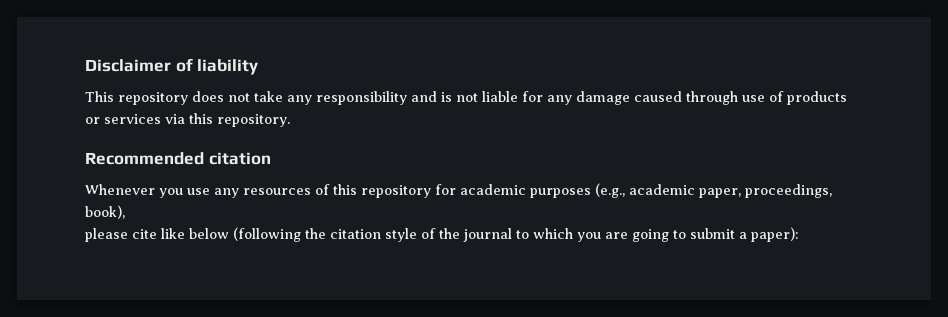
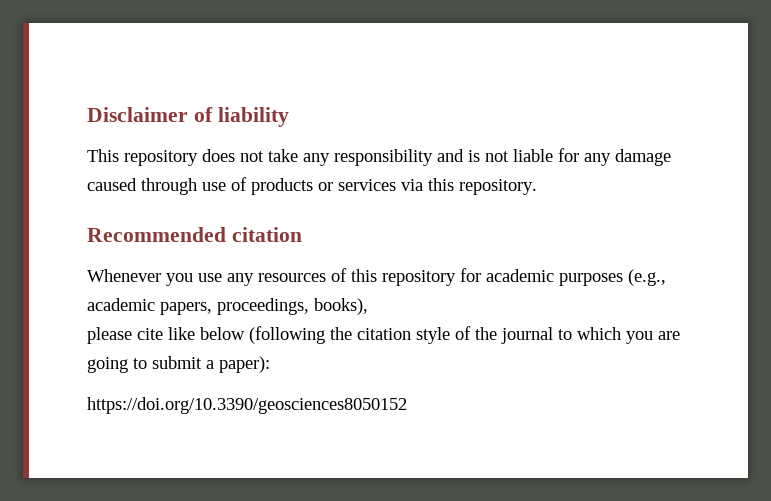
[699,184,832,198] [85,205,125,219] paper, proceedings, book), -> [160,298,368,315] papers, proceedings, books),
(799, 234) none -> [87,397,407,414] // https://doi.org/10.3390/geosciences8050152

